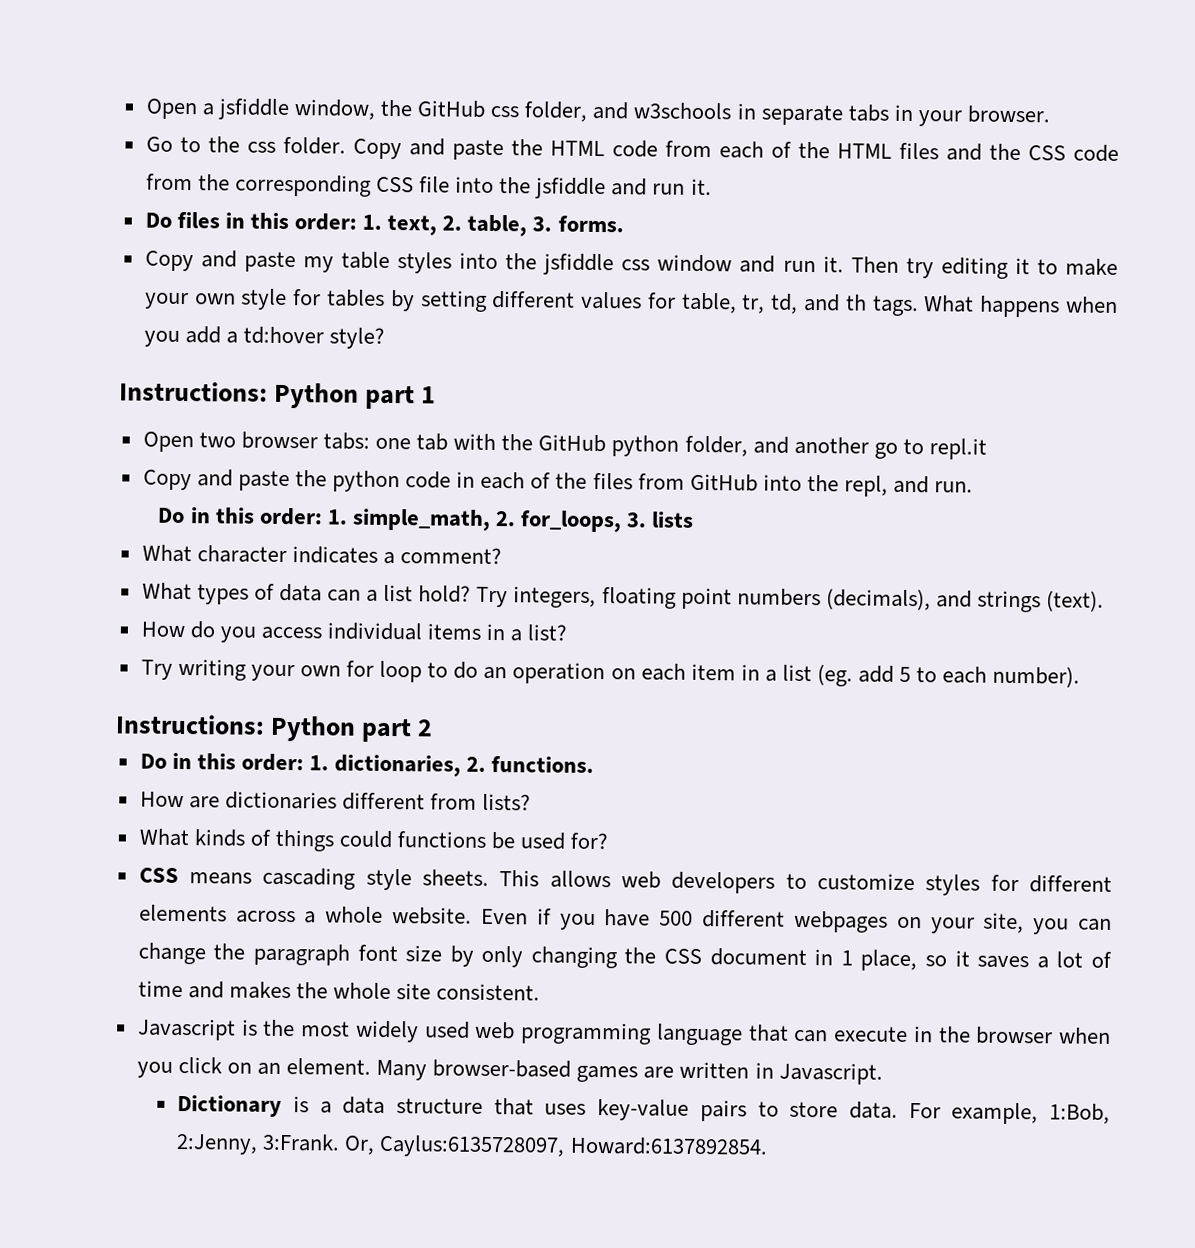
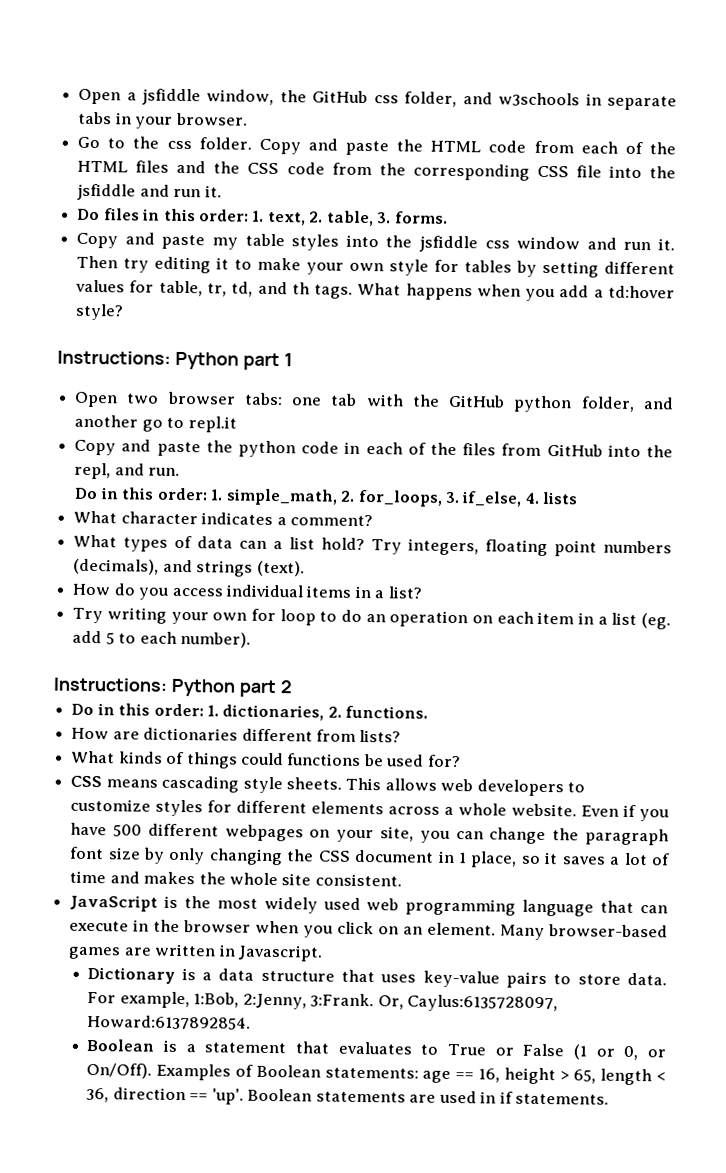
(648, 520) none -> [461,491,540,507] if_else, 4.
[136,1018,236,1041] Javascript -> [69,894,159,912] JavaScript
(768, 1146) none -> [86,1038,666,1061] [86,1062,666,1086] [86,1087,610,1105] // Boolean is a statement that evaluates to True or False (1 or 0, or On/Off). Examples of Boolean statements: age == 16, height > 65, length < 36, direction == 'up'. Boolean statements are used in if statements.

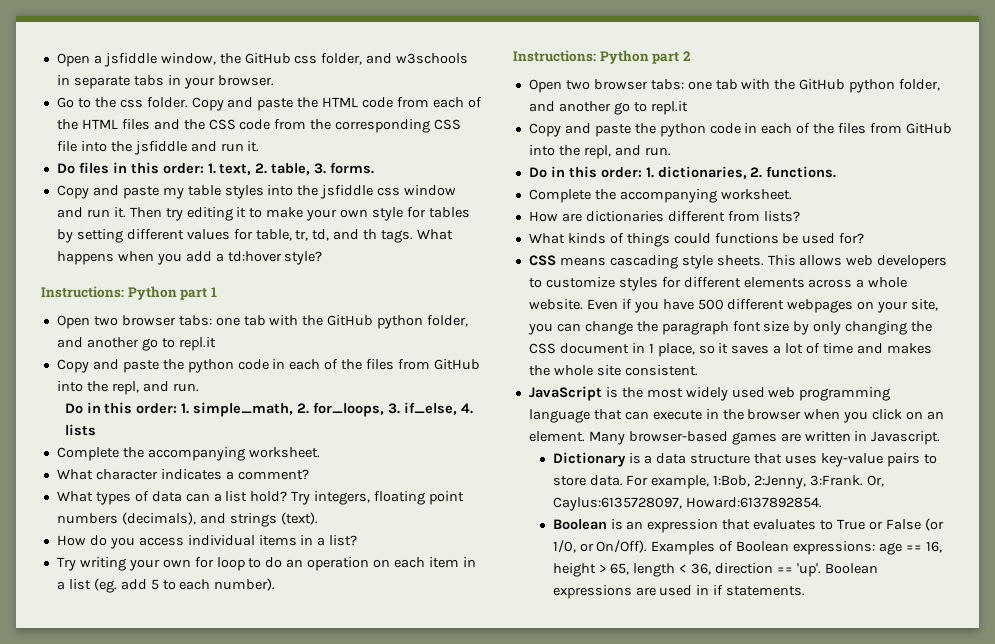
(579, 498) none -> [56,447,320,461] // Complete the accompanying worksheet.
(292, 687) none -> [528,79,941,93] [528,101,688,115] [528,123,952,137] [528,145,671,159] // Open two browser tabs: one tab with the GitHub python folder, and another go to repl.it // Copy and paste the python code in each of the files from GitHub into the repl, and run.
(429, 712) none -> [528,189,792,203] // Complete the accompanying worksheet.
[185,1042,287,1054] a statement -> [626,519,719,533] an expression
[573,1044,639,1061] (1 or 0, -> [924,518,944,531] [552,540,576,553] (or 1/0,
[324,1067,419,1079] statements: -> [793,541,876,555] expressions:
[315,1091,406,1103] statements -> [552,585,632,599] expressions

